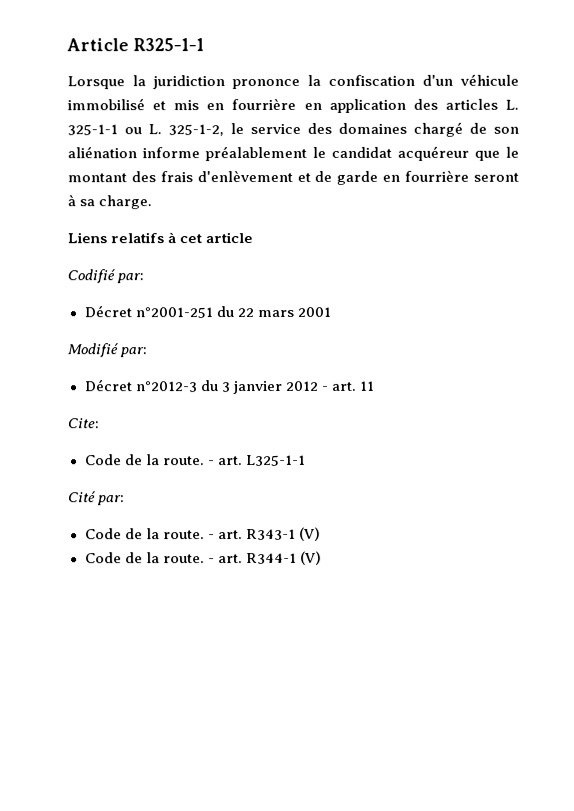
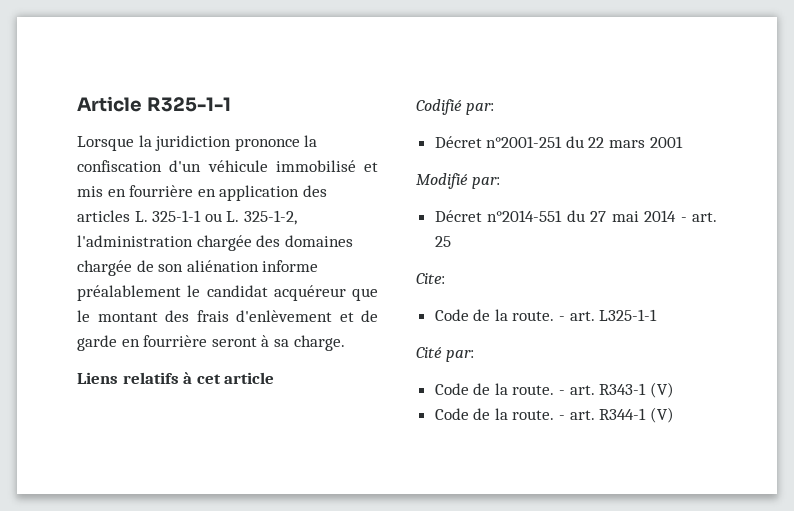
[230,123,301,135] le service -> [77,235,252,251] l'administration chargée
[413,121,463,137] chargé -> [77,260,132,276] chargée
[134,380,374,395] n°2012-3 du 3 janvier 2012 - art. 11 -> [487,210,717,222] [434,236,451,247] n°2014-551 du 27 mai 2014 - art. 25

